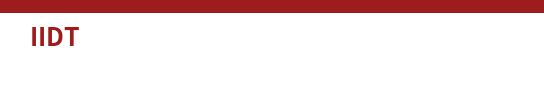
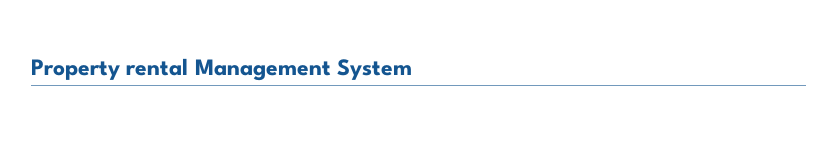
[30,27,80,46] IIDT -> [31,58,413,81] Property rental Management System

